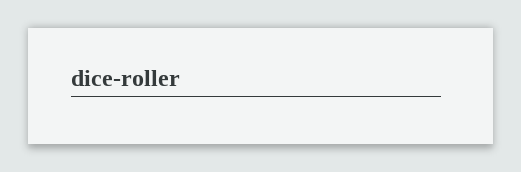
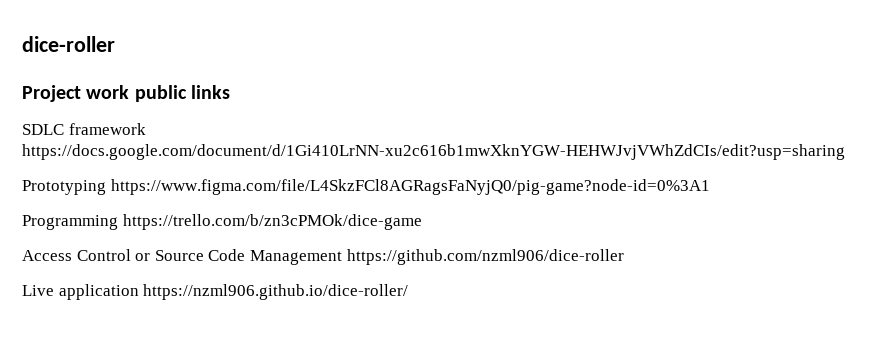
(180, 78) none -> [22,85,231,102] [22,123,146,135] [22,144,845,160] [22,179,710,195] [22,214,422,230] [22,249,624,265] [22,284,409,300] // Project work public links // SDLC framework https://docs.google.com/document/d/1Gi410LrNN-xu2c616b1mwXknYGW-HEHWJvjVWhZdCIs/edit?usp=sharing // Prototyping https://www.figma.com/file/L4SkzFCl8AGRagsFaNyjQ0/pig-game?node-id=0%3A1 // Programming https://trello.com/b/zn3cPMOk/dice-game // Access Control or Source Code Management https://github.com/nzml906/dice-roller // Live application https://nzml906.github.io/dice-roller/

